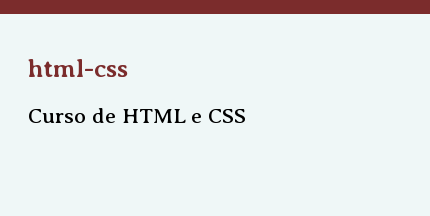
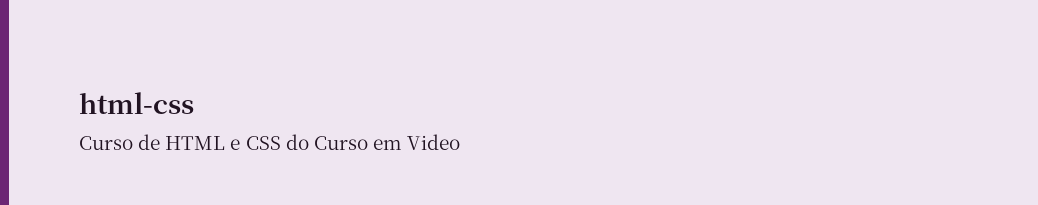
(247, 116) none -> [285,134,461,150] do Curso em Video

